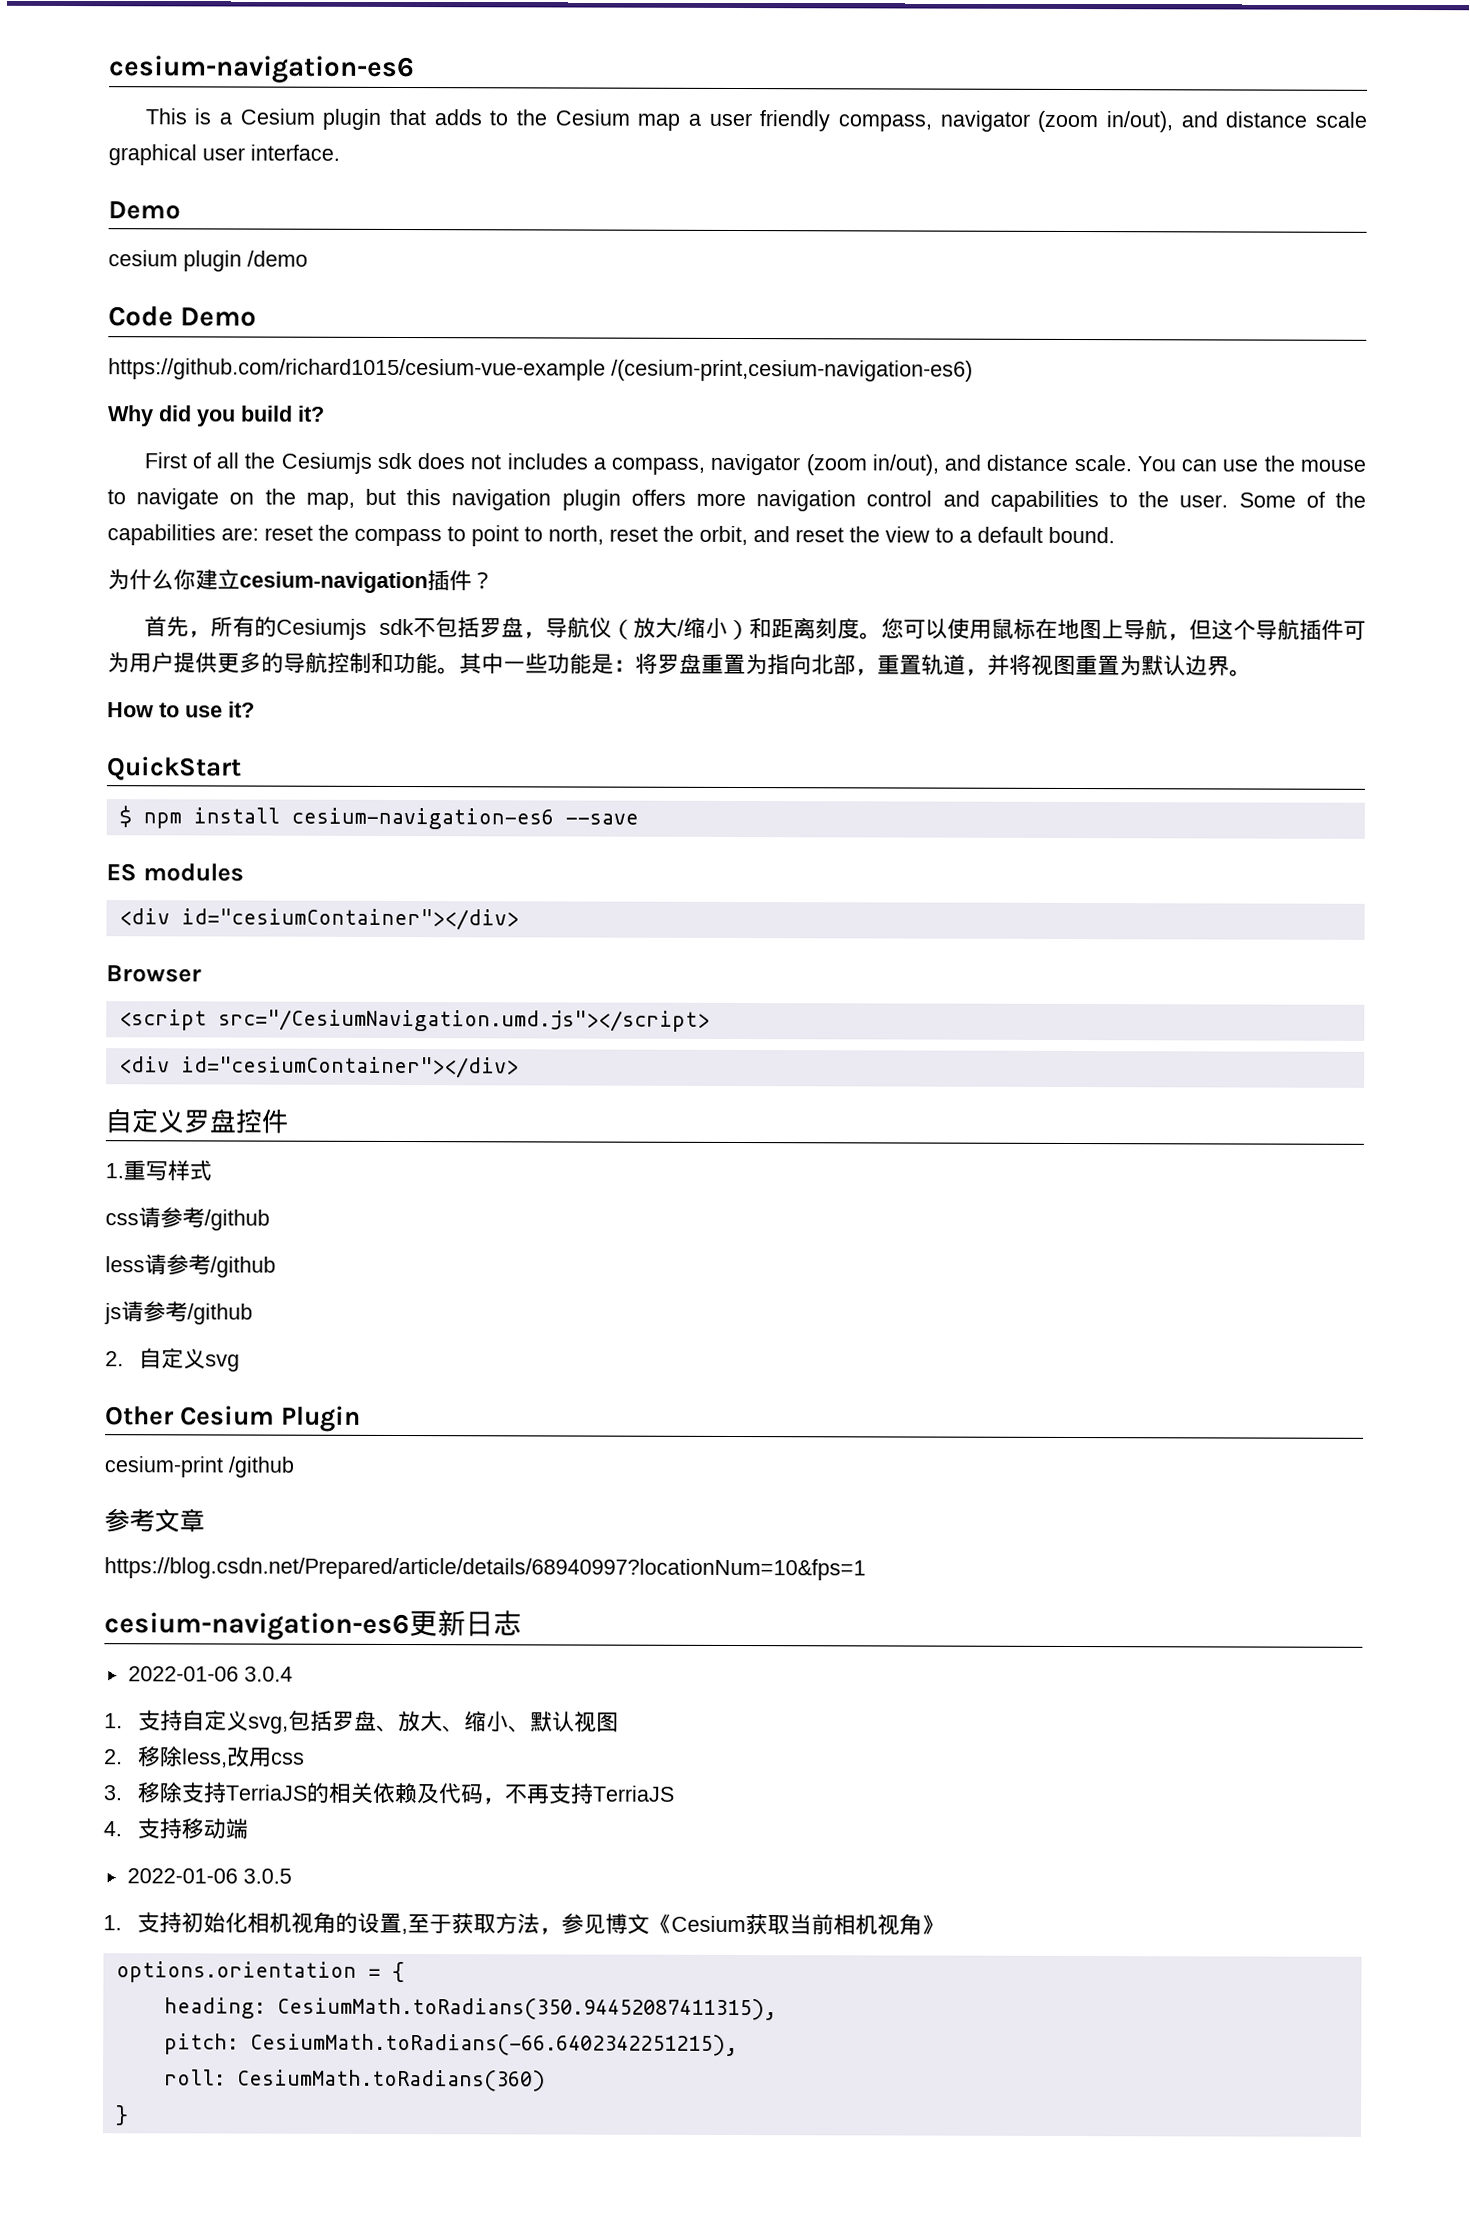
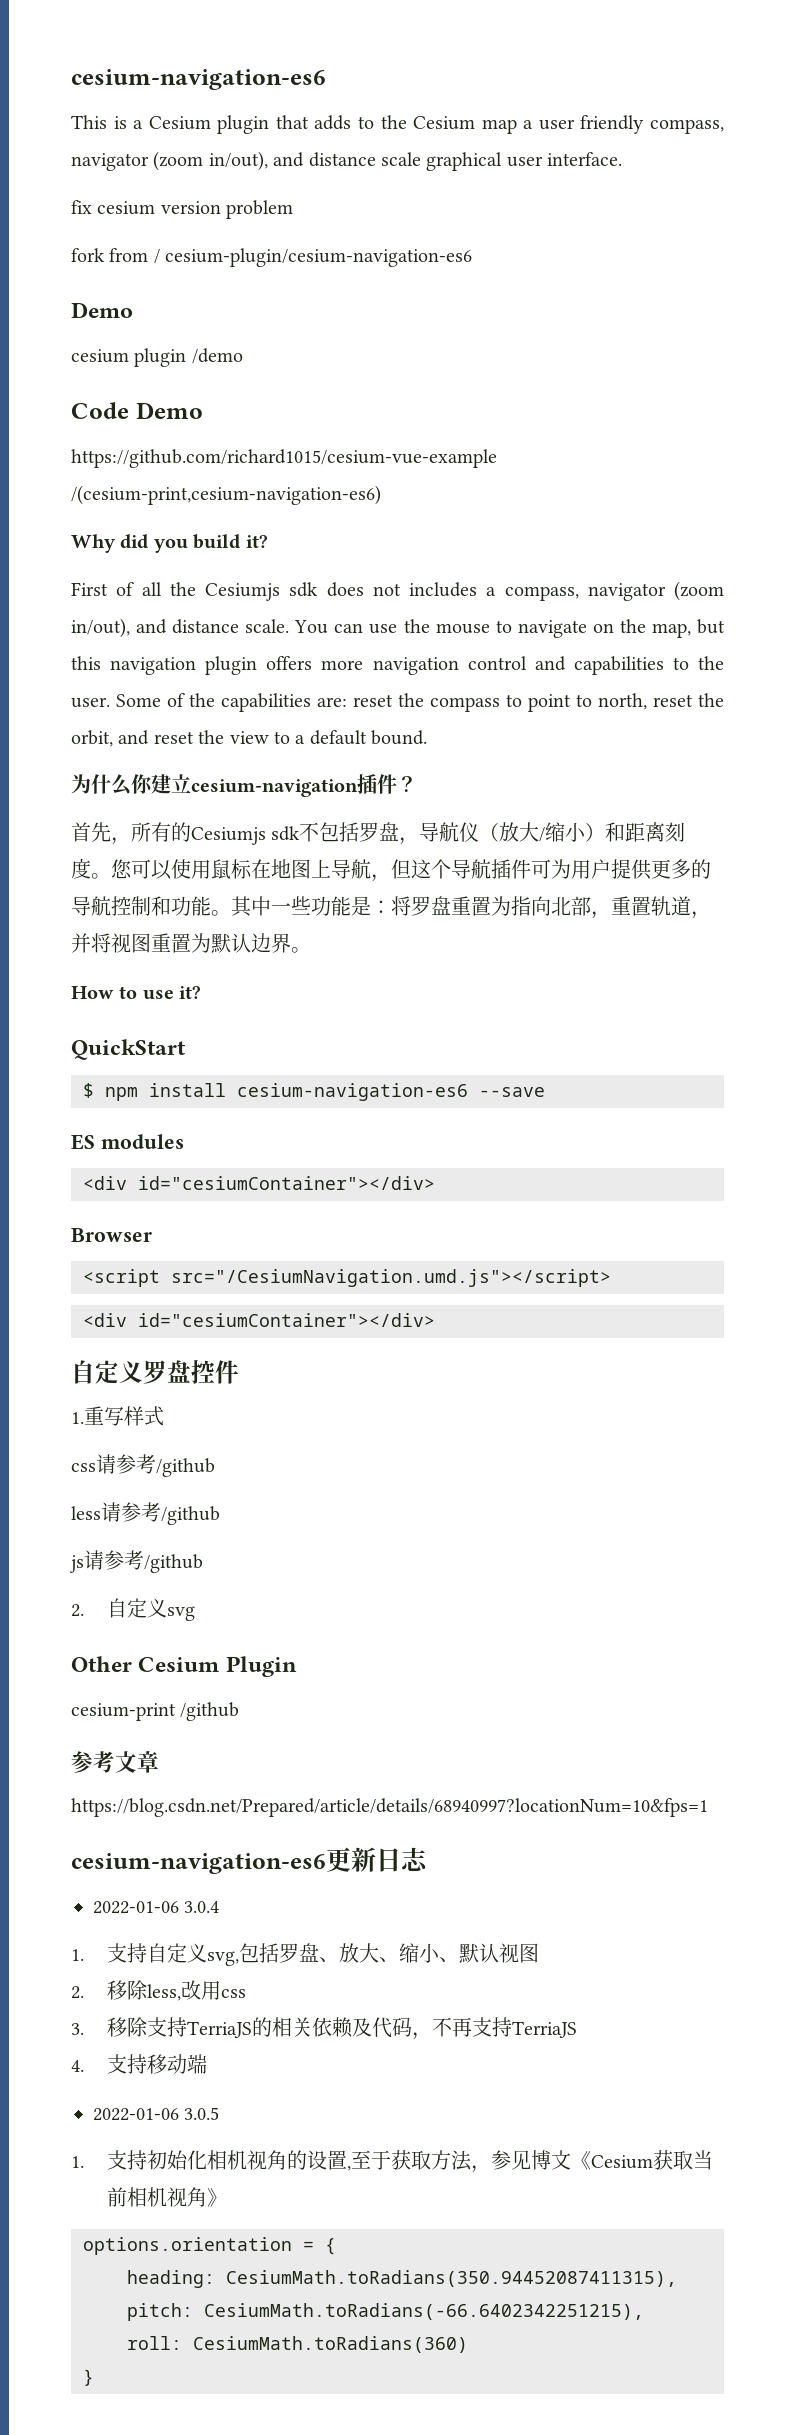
(340, 152) none -> [71,200,294,219] [71,248,473,267] // fix cesium version problem // fork from / cesium-plugin/cesium-navigation-es6

